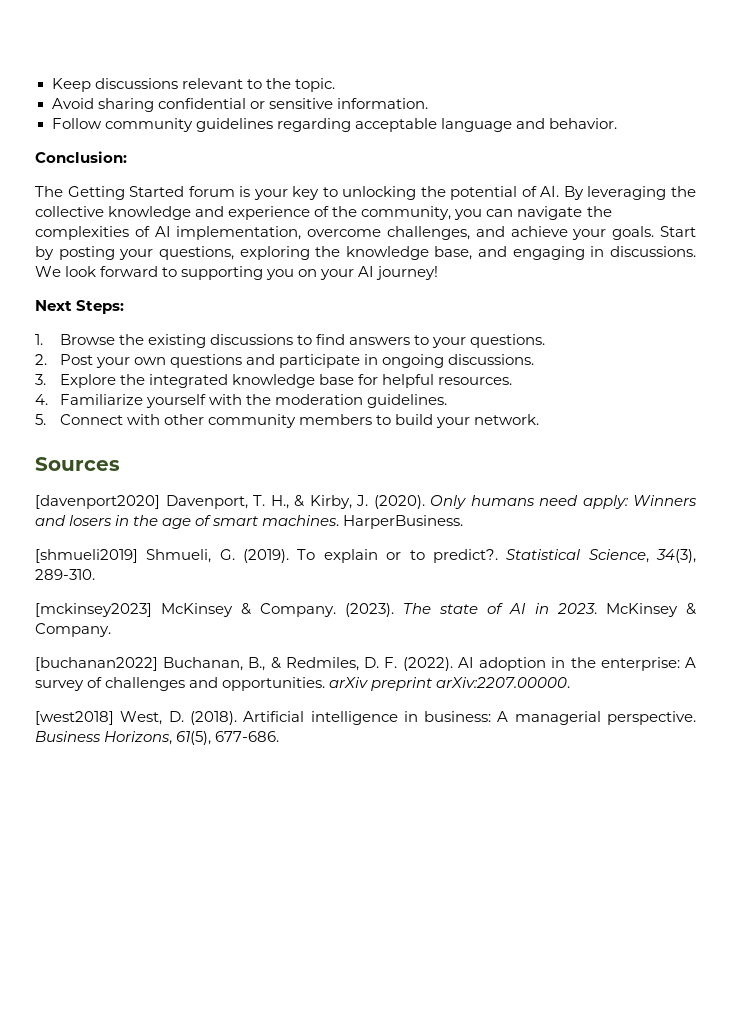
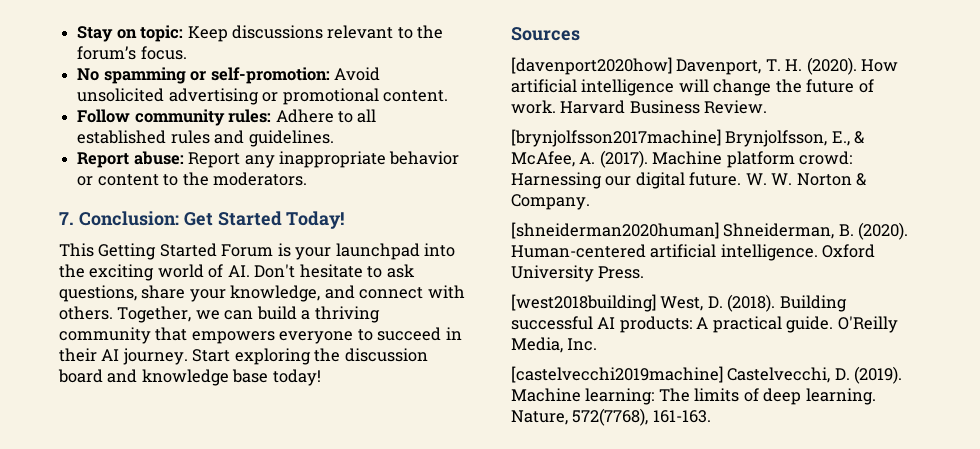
(51, 85) none -> [77,25,184,42] Stay on topic:
[294,78,335,92] [51,98,428,112] [51,118,617,132] [35,151,127,163] [35,186,63,197] topic. // Avoid sharing confidential or sensitive information. // Follow community guidelines regarding acceptable language and behavior. // Conclusion: // The -> [77,46,187,60] [77,67,380,84] [77,88,448,105] [77,109,377,126] [77,130,334,147] [77,151,460,168] [77,172,307,186] [59,211,345,229] [59,243,94,257] forum’s focus. // No spamming or self-promotion: Avoid unsolicited advertising or promotional content. // Follow community rules: Adhere to all established rules and guidelines. // Report abuse: Report any inappropriate behavior or content to the moderators. // 7. Conclusion: Get Started Today! // This
[188,186,235,197] forum -> [221,244,274,257] Forum
[292,186,696,200] [35,206,612,220] [35,226,696,240] [35,246,696,260] [35,266,439,280] [35,300,125,314] [35,334,546,348] [35,354,535,368] [35,374,512,388] [35,394,447,408] [35,414,540,428] key to unlocking the potential of AI. By leveraging the collective knowledge and experience of the community, you can navigate the complexities of AI implementation, overcome challenges, and achieve your goals. Start by posting your questions, exploring the knowledge base, and engaging in discussions. We look forward to supporting you on your AI journey! // Next Steps: // 1. Browse the existing discussions to find answers to your questions. // 2. Post your own questions and participate in ongoing discussions. // 3. Explore the integrated knowledge base for helpful resources. // 4. Familiarize yourself with the moderation guidelines. // 5. Connect with other community members to build your network. -> [335,243,456,260] [59,264,415,281] [59,285,465,302] [59,306,380,323] [59,327,462,344] [59,348,428,365] [58,369,321,386] launchpad into the exciting world of AI. Don't hesitate to ask questions, share your knowledge, and connect with others. Together, we can build a thriving community that empowers everyone to succeed in their AI journey. Start exploring the discussion board and knowledge base today!
[35,495,160,509] [davenport2020] -> [511,57,672,75] [davenport2020how]
[270,495,697,509] [35,515,464,529] [35,549,697,563] [35,569,95,580] [35,603,696,617] [35,623,111,637] [35,657,697,671] [35,677,571,691] [35,711,696,725] [35,731,280,745] H., & Kirby, J. (2020). Only humans need apply: Winners and losers in the age of smart machines. HarperBusiness. // [shmueli2019] Shmueli, G. (2019). To explain or to predict?. Statistical Science, 34(3), 289-310. // [mckinsey2023] McKinsey & Company. (2023). The state of AI in 2023. McKinsey & Company. // [buchanan2022] Buchanan, B., & Redmiles, D. F. (2022). AI adoption in the enterprise: A survey of challenges and opportunities. arXiv preprint arXiv:2207.00000. // [west2018] West, D. (2018). Artificial intelligence in business: A managerial perspective. Business Horizons, 61(5), 677-686. -> [785,57,899,75] [511,79,874,96] [511,100,768,114] [511,129,865,147] [511,150,853,168] [511,172,867,189] [511,194,590,210] [511,222,909,240] [511,244,876,261] [511,265,645,282] [511,294,847,312] [511,316,898,333] [511,337,598,353] [511,366,903,384] [511,388,876,405] [511,408,711,426] H. (2020). How artificial intelligence will change the future of work. Harvard Business Review. // [brynjolfsson2017machine] Brynjolfsson, E., & McAfee, A. (2017). Machine platform crowd: Harnessing our digital future. W. W. Norton & Company. // [shneiderman2020human] Shneiderman, B. (2020). Human-centered artificial intelligence. Oxford University Press. // [west2018building] West, D. (2018). Building successful AI products: A practical guide. O'Reilly Media, Inc. // [castelvecchi2019machine] Castelvecchi, D. (2019). Machine learning: The limits of deep learning. Nature, 572(7768), 161-163.

